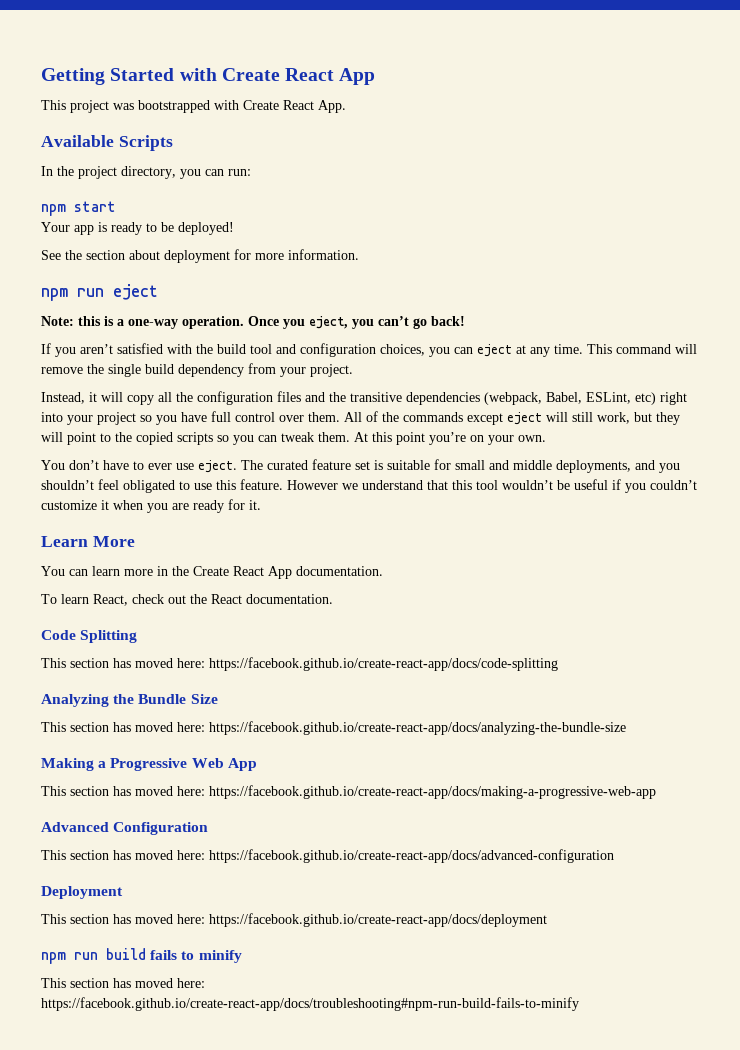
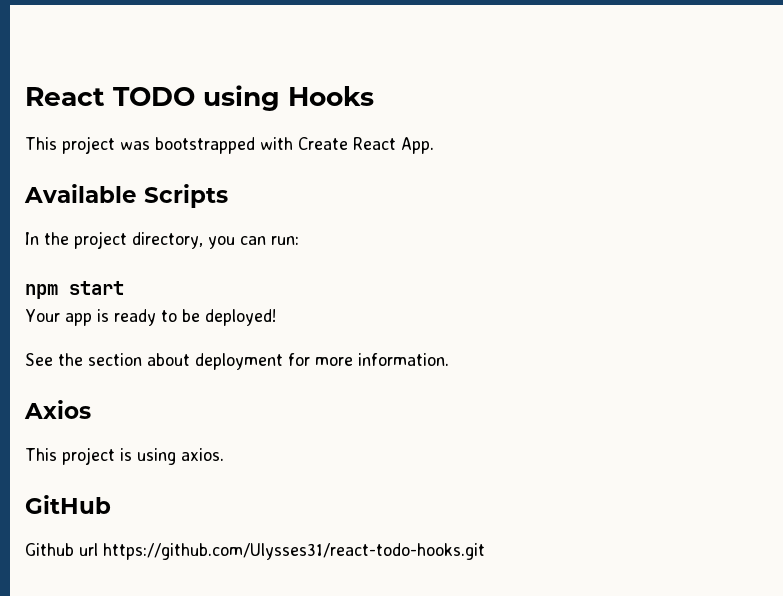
[41,68,376,85] Getting Started with Create React App -> [25,85,374,111] React TODO using Hooks
[41,284,158,301] [41,316,465,329] [41,343,697,357] [41,363,353,377] [41,391,687,405] [41,411,680,425] [41,432,546,445] [41,459,680,473] [41,479,697,493] [41,499,261,513] [41,536,135,547] [41,566,383,579] [41,594,333,606] [41,630,138,643] [41,657,558,671] [41,694,218,707] [41,721,626,735] [41,758,257,771] [41,785,656,799] [41,822,209,835] [41,849,614,863] [41,886,123,899] [41,913,547,927] [41,948,242,964] [41,978,205,988] [41,997,579,1011] npm run eject // Note: this is a one-way operation. Once you eject, you can’t go back! // If you aren’t satisfied with the build tool and configuration choices, you can eject at any time. This command will remove the single build dependency from your project. // Instead, it will copy all the configuration files and the transitive dependencies (webpack, Babel, ESLint, etc) right into your project so you have full control over them. All of the commands except eject will still work, but they will point to the copied scripts so you can tweak them. At this point you’re on your own. // You don’t have to ever use eject. The curated feature set is suitable for small and middle deployments, and you shouldn’t feel obligated to use this feature. However we understand that this tool wouldn’t be useful if you couldn’t customize it when you are ready for it. // Learn More // You can learn more in the Create React App documentation. // To learn React, check out the React documentation. // Code Splitting // This section has moved here: https://facebook.github.io/create-react-app/docs/code-splitting // Analyzing the Bundle Size // This section has moved here: https://facebook.github.io/create-react-app/docs/analyzing-the-bundle-size // Making a Progressive Web App // This section has moved here: https://facebook.github.io/create-react-app/docs/making-a-progressive-web-app // Advanced Configuration // This section has moved here: https://facebook.github.io/create-react-app/docs/advanced-configuration // Deployment // This section has moved here: https://facebook.github.io/create-react-app/docs/deployment // npm run build fails to minify // This section has moved here: https://facebook.github.io/create-react-app/docs/troubleshooting#npm-run-build-fails-to-minify -> [24,400,91,419] [25,447,224,465] [25,495,111,514] [25,543,485,560] Axios // This project is using axios. // GitHub // Github url https://github.com/Ulysses31/react-todo-hooks.git

